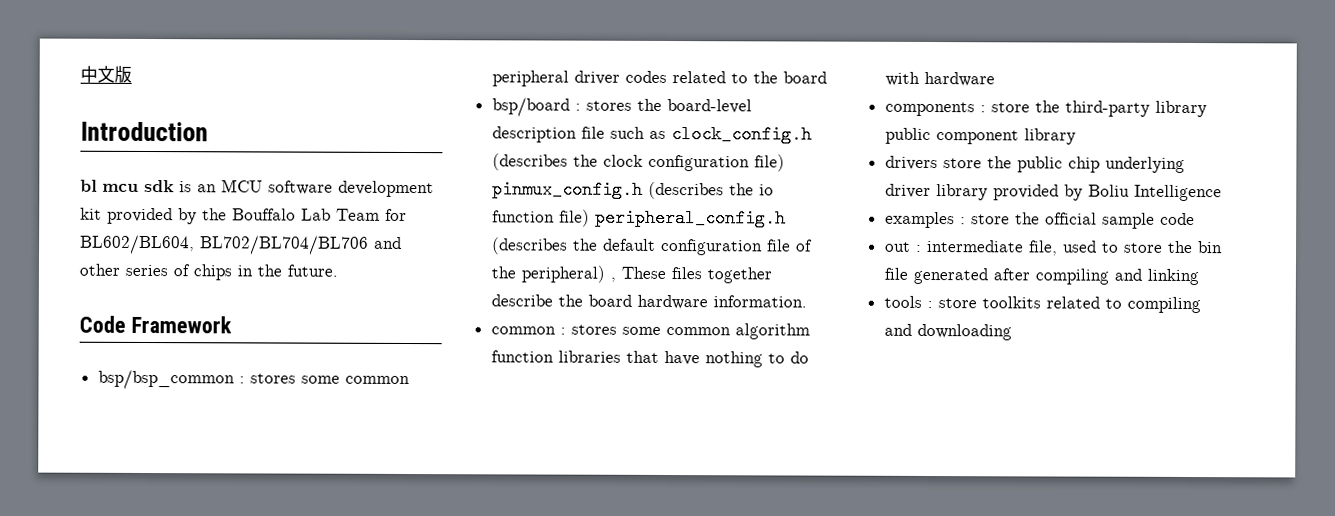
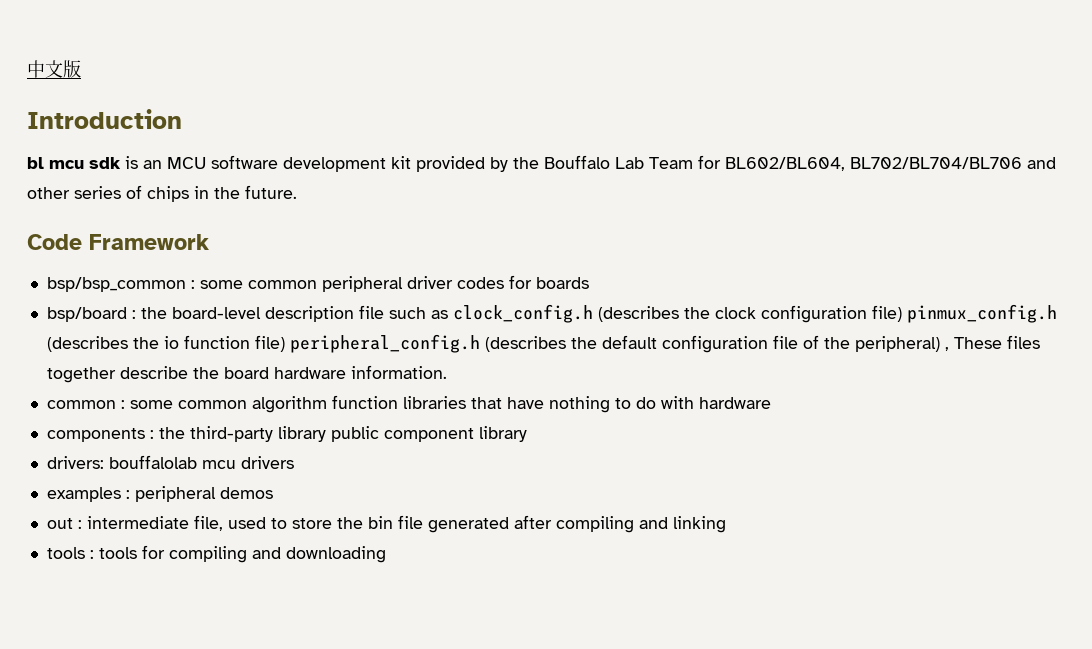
[249,373,296,384] stores -> (195, 284) none
[671,71,827,84] related to the board -> [508,275,589,289] for boards
[585,100,632,111] stores -> (136, 314) none
[570,324,617,335] stores -> (125, 404) none
[990,102,1030,113] store -> (154, 434) none
[884,155,1185,173] [884,183,1222,202] [884,211,1195,229] drivers store the public chip underlying driver library provided by Boliu Intelligence // examples : store the official sample code -> [46,455,294,469] [46,486,273,502] drivers: bouffalolab mcu drivers // examples : peripheral demos
[937,296,1122,309] store toolkits related to -> [98,545,165,559] tools for

